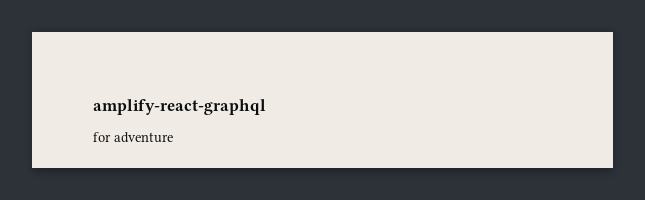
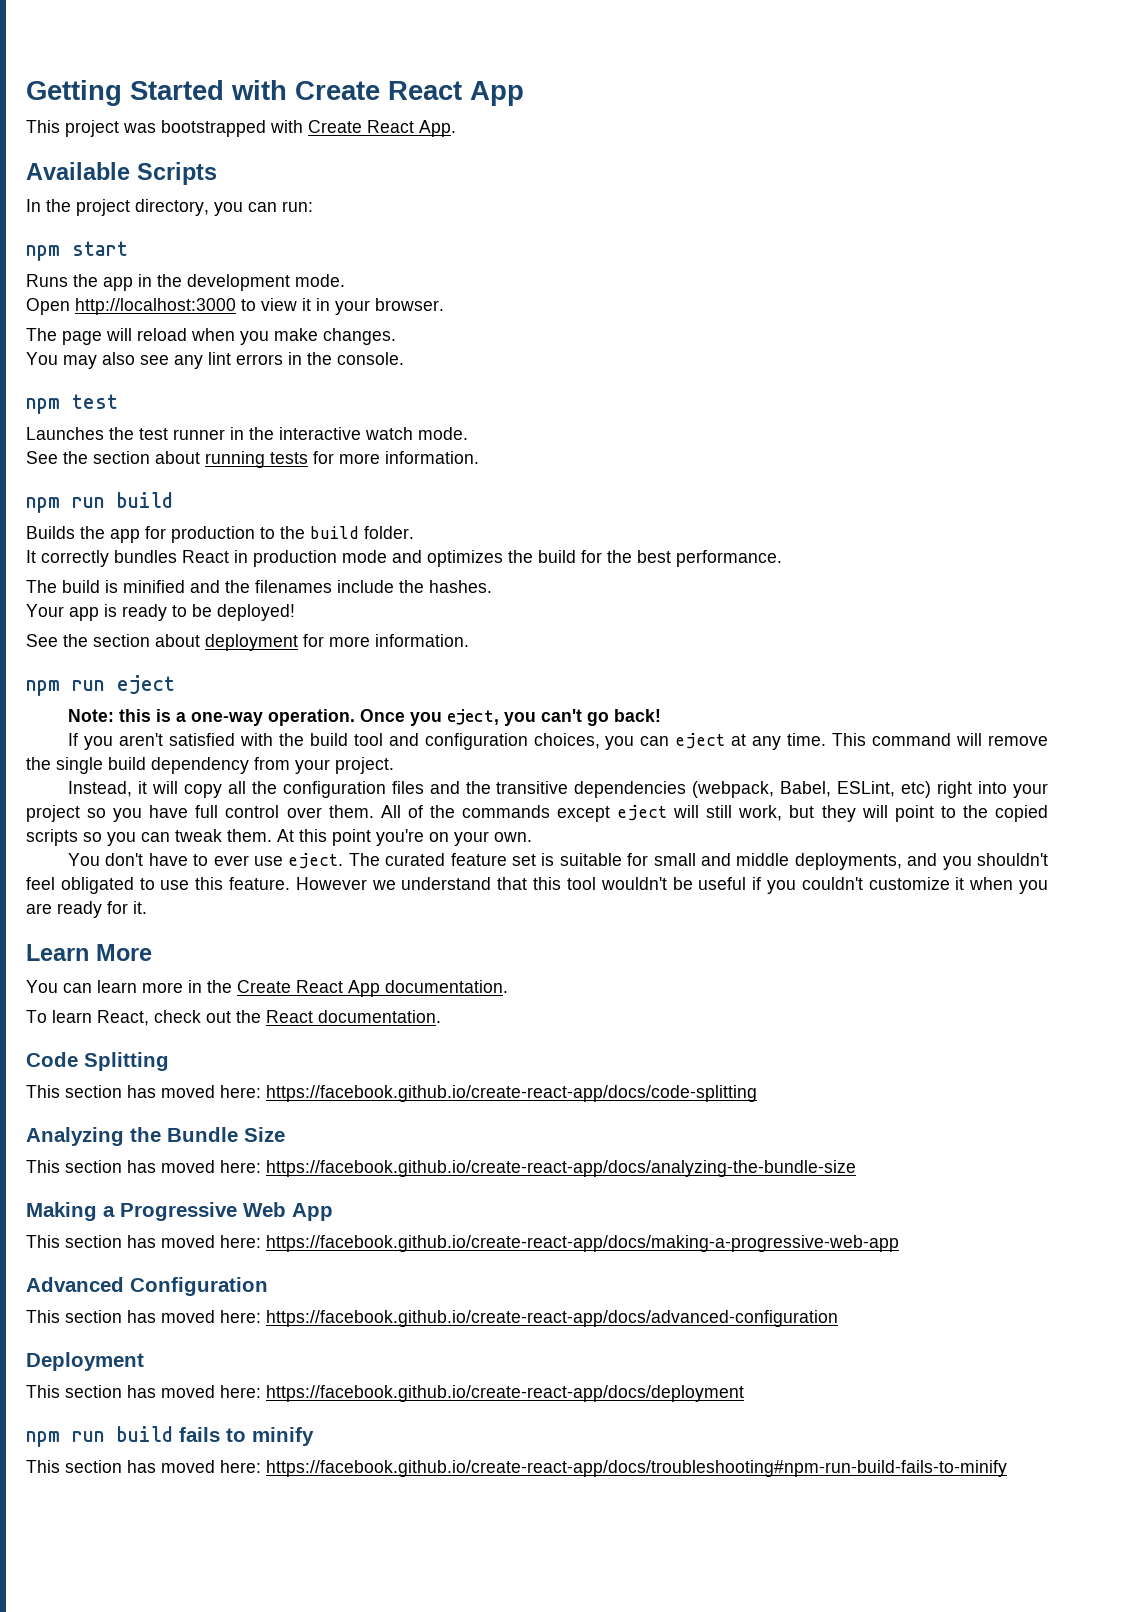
[93,99,266,115] [93,132,173,143] amplify-react-graphql // for adventure -> [26,80,524,106] [26,120,456,137] [26,162,217,185] [26,199,313,216] [26,241,128,261] [26,274,345,291] [26,298,444,315] [26,328,396,345] [26,352,404,369] [26,394,118,414] [26,427,468,440] [26,451,479,468] [26,492,173,513] [26,526,414,543] [26,550,782,567] [26,580,492,593] [26,604,295,621] [26,634,469,651] [26,675,175,696] [68,709,662,726] [68,733,1048,750] [26,757,394,774] [68,781,1049,798] [26,805,1048,822] [26,829,532,846] [68,853,1048,870] [26,877,1049,894] [26,901,147,918] [26,944,152,961] [26,980,508,997] [26,1010,441,1026] [26,1052,169,1071] [26,1085,757,1102] [26,1127,285,1146] [26,1160,856,1177] [26,1202,333,1221] [26,1235,899,1252] [26,1277,268,1296] [26,1310,838,1327] [26,1352,144,1371] [26,1385,744,1402] [26,1426,314,1447] [26,1460,1007,1477] Getting Started with Create React App // This project was bootstrapped with Create React App. // Available Scripts // In the project directory, you can run: // npm start // Runs the app in the development mode. // Open http://localhost:3000 to view it in your browser. // The page will reload when you make changes. // You may also see any lint errors in the console. // npm test // Launches the test runner in the interactive watch mode. // See the section about running tests for more information. // npm run build // Builds the app for production to the build folder. // It correctly bundles React in production mode and optimizes the build for the best performance. // The build is minified and the filenames include the hashes. // Your app is ready to be deployed! // See the section about deployment for more information. // npm run eject // Note: this is a one-way operation. Once you eject, you can't go back! // If you aren't satisfied with the build tool and configuration choices, you can eject at any time. This command will remove the single build dependency from your project. // Instead, it will copy all the configuration files and the transitive dependencies (webpack, Babel, ESLint, etc) right into your project so you have full control over them. All of the commands except eject will still work, but they will point to the copied scripts so you can tweak them. At this point you're on your own. // You don't have to ever use eject. The curated feature set is suitable for small and middle deployments, and you shouldn't feel obligated to use this feature. However we understand that this tool wouldn't be useful if you couldn't customize it when you are ready for it. // Learn More // You can learn more in the Create React App documentation. // To learn React, check out the React documentation. // Code Splitting // This section has moved here: https://facebook.github.io/create-react-app/docs/code-splitting // Analyzing the Bundle Size // This section has moved here: https://facebook.github.io/create-react-app/docs/analyzing-the-bundle-size // Making a Progressive Web App // This section has moved here: https://facebook.github.io/create-react-app/docs/making-a-progressive-web-app // Advanced Configuration // This section has moved here: https://facebook.github.io/create-react-app/docs/advanced-configuration // Deployment // This section has moved here: https://facebook.github.io/create-react-app/docs/deployment // npm run build fails to minify // This section has moved here: https://facebook.github.io/create-react-app/docs/troubleshooting#npm-run-build-fails-to-minify

